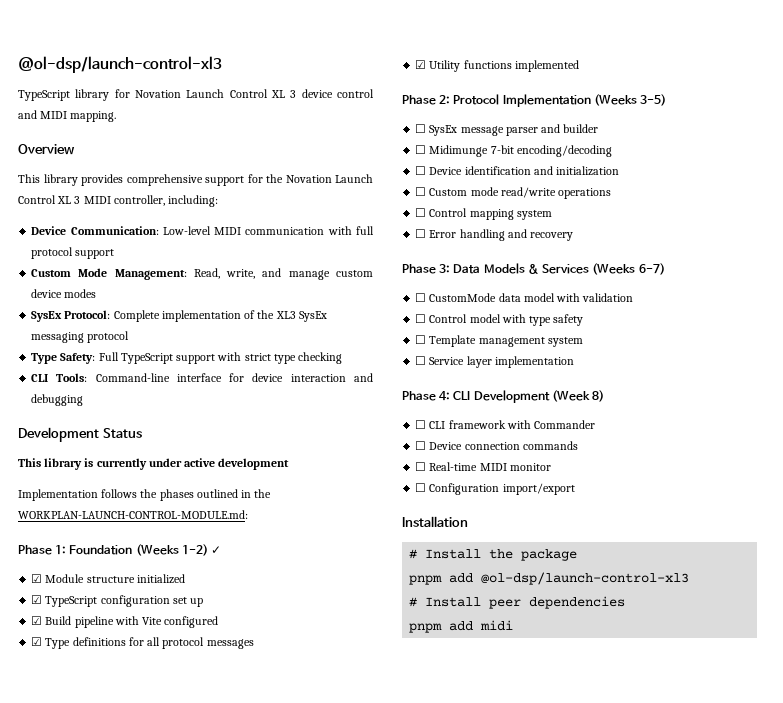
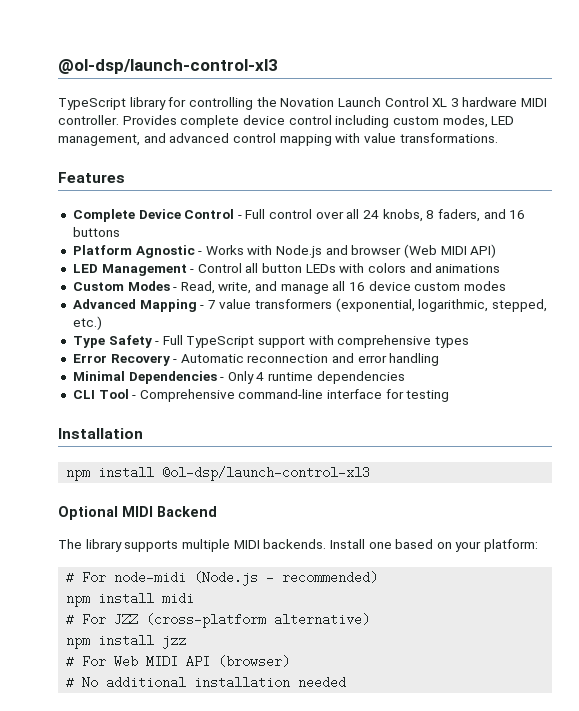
[135,89,374,98] [18,110,117,122] [18,144,75,155] [18,174,263,186] Novation Launch Control XL 3 device control and MIDI mapping. // Overview // This library provides comprehensive support for -> [188,97,253,110] controlling
[83,195,219,207] [31,226,375,235] [31,247,115,259] [31,268,187,280] MIDI controller, including: // Device Communication: Low-level MIDI communication with full protocol support // Custom Mode Management: -> [462,97,548,107] [58,115,515,128] [58,133,498,146] [58,172,125,183] [72,209,526,222] [72,227,120,237] [72,244,497,258] [72,263,501,276] [72,281,178,291] hardware MIDI controller. Provides complete device control including custom modes, LED management, and advanced control mapping with value transformations. // Features // Complete Device Control - Full control over all 24 knobs, 8 faders, and 16 buttons // Platform Agnostic - Works with Node.js and browser (Web MIDI API) // LED Management - Control all button LEDs with colors and animations // Custom Modes -
[336,270,374,277] [31,289,97,298] [31,310,327,322] [31,331,130,343] [31,353,96,364] custom device modes // SysEx Protocol: Complete implementation of the XL3 SysEx messaging protocol // Type Safety: -> [332,281,506,291] [72,298,548,312] [72,316,102,330] [72,335,160,348] all 16 device custom modes // Advanced Mapping - 7 value transformers (exponential, logarithmic, stepped, etc.) // Type Safety -
[244,352,343,364] [31,373,374,382] [31,394,84,406] [18,427,142,442] [18,458,290,470] [18,489,272,501] [18,510,248,519] [18,544,222,556] [31,574,185,584] [31,595,204,607] [31,616,219,628] [31,637,254,649] [415,60,579,72] [402,94,667,107] [415,124,599,136] [415,145,612,157] [415,166,620,176] [415,187,612,199] [415,208,552,220] [415,229,574,241] [402,263,665,275] [415,293,634,302] [415,314,584,326] [415,335,583,347] [415,356,574,368] [402,390,605,403] [415,420,596,429] [415,441,578,450] [415,462,551,471] [415,483,575,495] [402,516,468,527] [409,549,578,561] [409,572,690,585] [409,596,626,609] [409,620,514,633] strict type checking // CLI Tools: Command-line interface for device interaction and debugging // Development Status // This library is currently under active development // Implementation follows the phases outlined in the WORKPLAN-LAUNCH-CONTROL-MODULE.md: // Phase 1: Foundation (Weeks 1-2) ✓ // ☑ Module structure initialized // ☑ TypeScript configuration set up // ☑ Build pipeline with Vite configured // ☑ Type definitions for all protocol messages // ☑ Utility functions implemented // Phase 2: Protocol Implementation (Weeks 3-5) // ☐ SysEx message parser and builder // ☐ Midimunge 7-bit encoding/decoding // ☐ Device identification and initialization // ☐ Custom mode read/write operations // ☐ Control mapping system // ☐ Error handling and recovery // Phase 3: Data Models & Services (Weeks 6-7) // ☐ CustomMode data model with validation // ☐ Control model with type safety // ☐ Template management system // ☐ Service layer implementation // Phase 4: CLI Development (Week 8) // ☐ CLI framework with Commander // ☐ Device connection commands // ☐ Real-time MIDI monitor // ☐ Configuration import/export // Installation // # Install the package // pnpm add @ol-dsp/launch-control-xl3 // # Install peer dependencies // pnpm add midi -> [337,335,470,348] [72,353,440,366] [72,371,405,384] [72,389,450,402] [58,428,143,439] [66,466,371,481] [58,506,217,520] [58,539,539,552] [66,571,379,586] [66,592,195,607] [66,613,371,628] [66,634,187,649] [66,655,291,668] [66,676,347,689] comprehensive types // Error Recovery - Automatic reconnection and error handling // Minimal Dependencies - Only 4 runtime dependencies // CLI Tool - Comprehensive command-line interface for testing // Installation // npm install @ol-dsp/launch-control-xl3 // Optional MIDI Backend // The library supports multiple MIDI backends. Install one based on your platform: // # For node-midi (Node.js - recommended) // npm install midi // # For JZZ (cross-platform alternative) // npm install jzz // # For Web MIDI API (browser) // # No additional installation needed

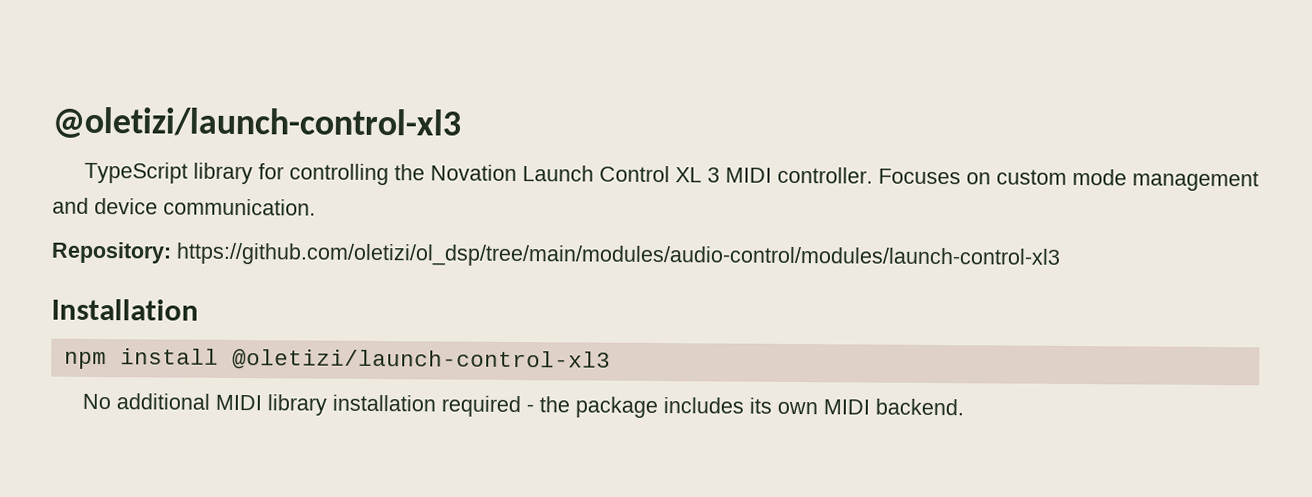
[58,59,278,74] @ol-dsp/launch-control-xl3 -> [52,106,461,141] @oletizi/launch-control-xl3
[462,97,518,107] hardware -> (720, 175) none
[122,115,515,128] [58,133,498,146] [58,172,125,183] [72,209,526,222] [72,227,120,237] [72,244,497,258] [72,263,501,276] [72,281,506,294] [72,298,548,312] [72,316,102,330] [72,335,470,348] [72,353,440,366] [72,371,405,384] [72,389,450,402] [58,428,143,439] [66,466,371,481] [58,506,217,520] [58,539,539,552] [66,571,379,586] [66,592,195,607] [66,613,371,628] [66,634,187,649] [66,655,291,668] [66,676,347,689] Provides complete device control including custom modes, LED management, and advanced control mapping with value transformations. // Features // Complete Device Control - Full control over all 24 knobs, 8 faders, and 16 buttons // Platform Agnostic - Works with Node.js and browser (Web MIDI API) // LED Management - Control all button LEDs with colors and animations // Custom Modes - Read, write, and manage all 16 device custom modes // Advanced Mapping - 7 value transformers (exponential, logarithmic, stepped, etc.) // Type Safety - Full TypeScript support with comprehensive types // Error Recovery - Automatic reconnection and error handling // Minimal Dependencies - Only 4 runtime dependencies // CLI Tool - Comprehensive command-line interface for testing // Installation // npm install @ol-dsp/launch-control-xl3 // Optional MIDI Backend // The library supports multiple MIDI backends. Install one based on your platform: // # For node-midi (Node.js - recommended) // npm install midi // # For JZZ (cross-platform alternative) // npm install jzz // # For Web MIDI API (browser) // # No additional installation needed -> [877,168,1259,192] [52,197,316,216] [51,241,1061,270] [51,298,199,321] [63,348,611,372] [81,393,964,419] Focuses on custom mode management and device communication. // Repository: https://github.com/oletizi/ol_dsp/tree/main/modules/audio-control/modules/launch-control-xl3 // Installation // npm install @oletizi/launch-control-xl3 // No additional MIDI library installation required - the package includes its own MIDI backend.

